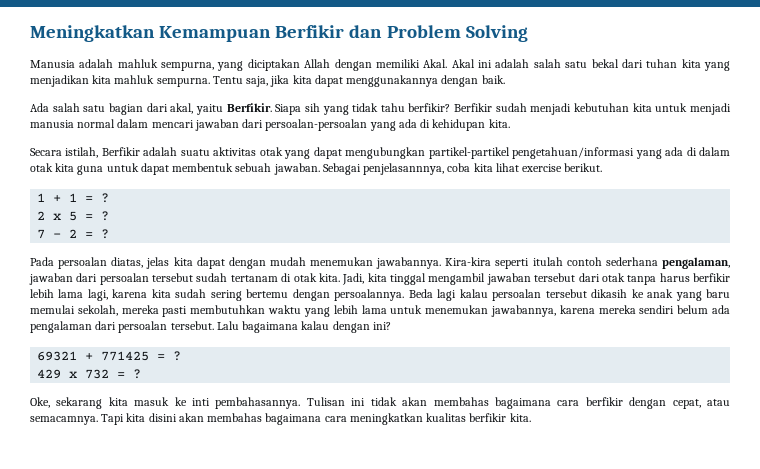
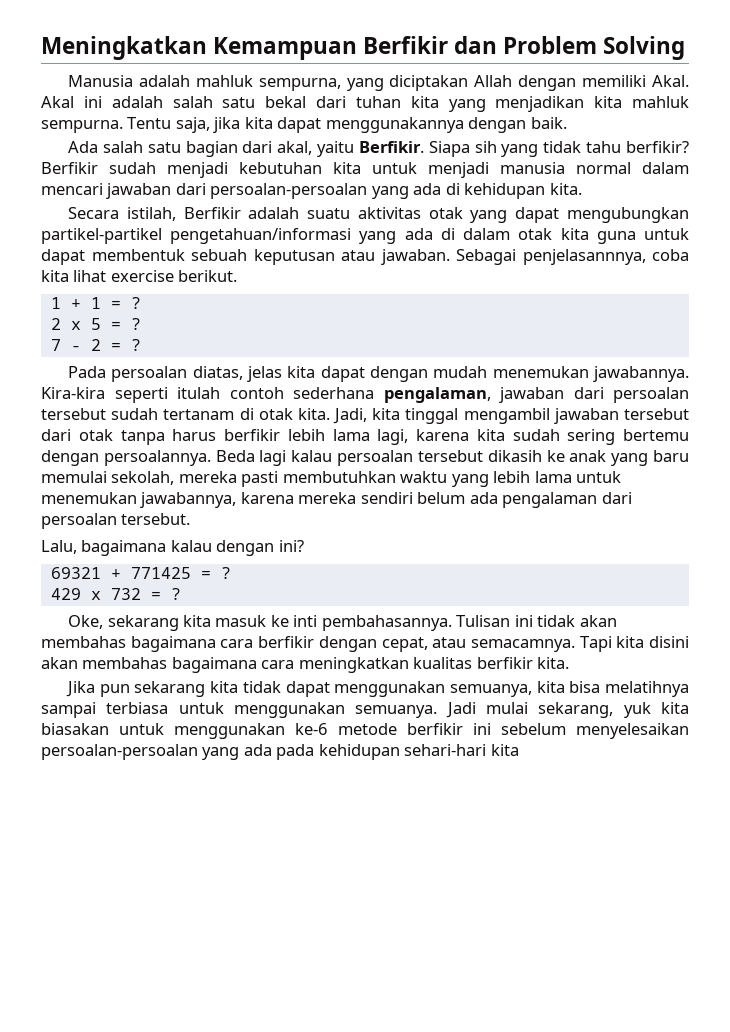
(272, 167) none -> [253,249,375,265] keputusan atau
[216,321,239,330] Lalu -> [41,540,77,554] // Lalu,
(531, 417) none -> [66,681,690,697] [41,702,689,718] [41,723,689,739] [41,744,519,760] // Jika pun sekarang kita tidak dapat menggunakan semuanya, kita bisa melatihnya sampai terbiasa untuk menggunakan semuanya. Jadi mulai sekarang, yuk kita biasakan untuk menggunakan ke-6 metode berfikir ini sebelum menyelesaikan persoalan-persoalan yang ada pada kehidupan sehari-hari kita

